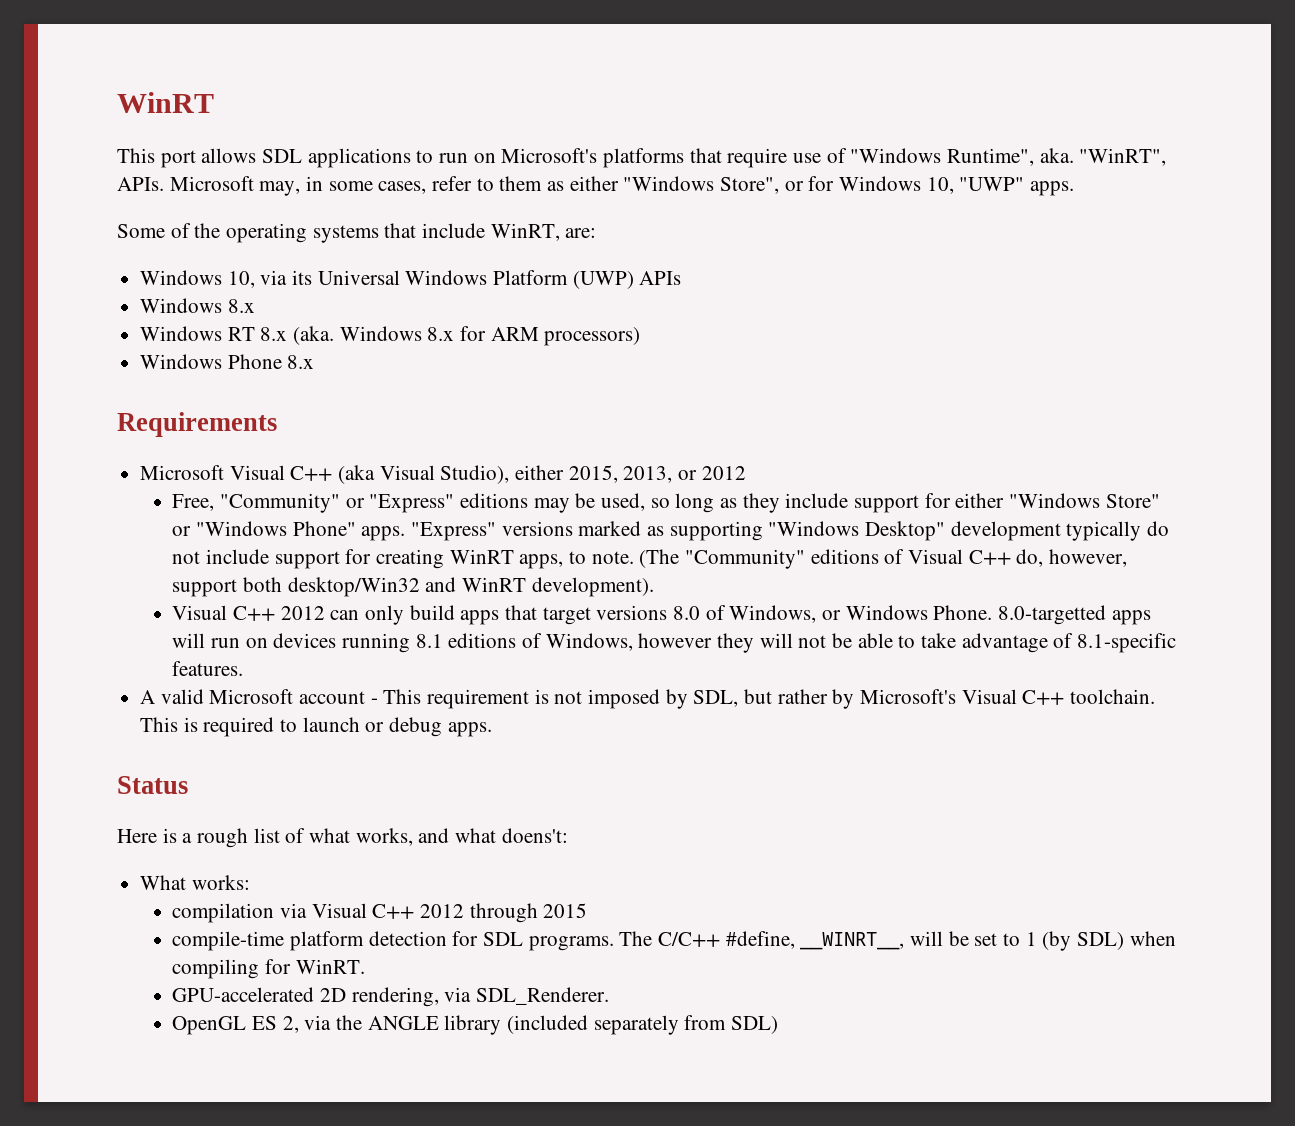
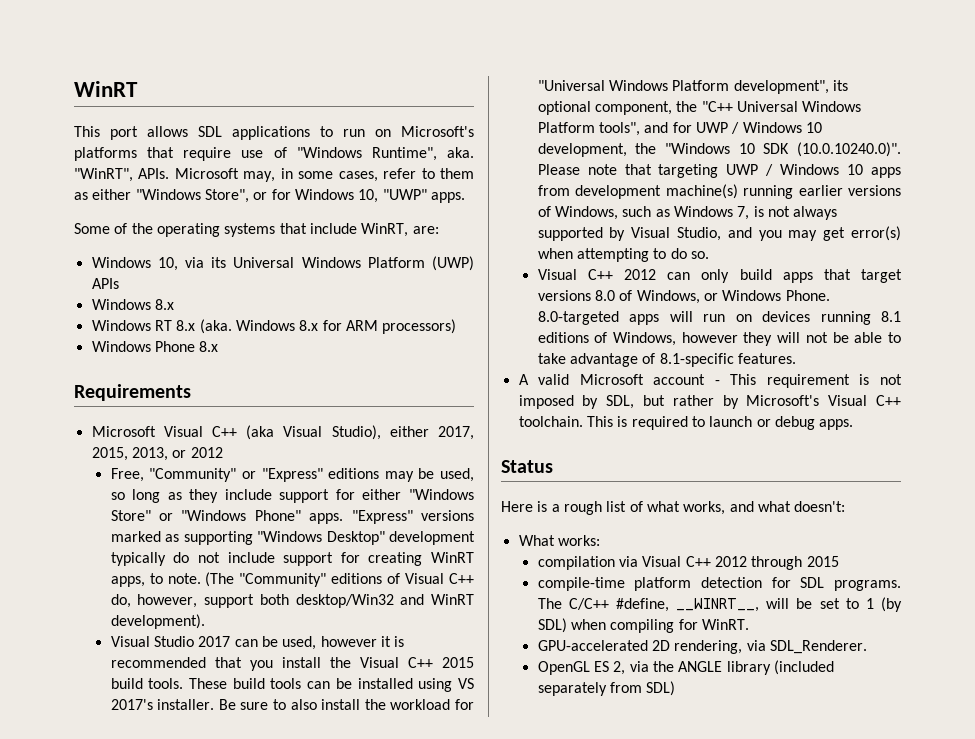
(565, 472) none -> [437,426,474,440] 2017,
(654, 587) none -> [110,636,405,650] [110,657,474,671] [110,678,475,692] [110,699,474,710] [537,80,848,94] [537,101,862,115] [537,122,822,136] [537,142,901,157] [537,164,901,178] [537,184,902,199] [537,206,838,220] [537,226,901,241] [537,248,709,262] // Visual Studio 2017 can be used, however it is recommended that you install the Visual C++ 2015 build tools. These build tools can be installed using VS 2017's installer. Be sure to also install the workload for "Universal Windows Platform development", its optional component, the "C++ Universal Windows Platform tools", and for UWP / Windows 10 development, the "Windows 10 SDK (10.0.10240.0)". Please note that targeting UWP / Windows 10 apps from development machine(s) running earlier versions of Windows, such as Windows 7, is not always supported by Visual Studio, and you may get error(s) when attempting to do so.
[998,605,1107,625] 8.0-targetted -> [537,311,619,325] 8.0-targeted
[501,828,568,843] doens't: -> [794,501,846,512] doesn't:

